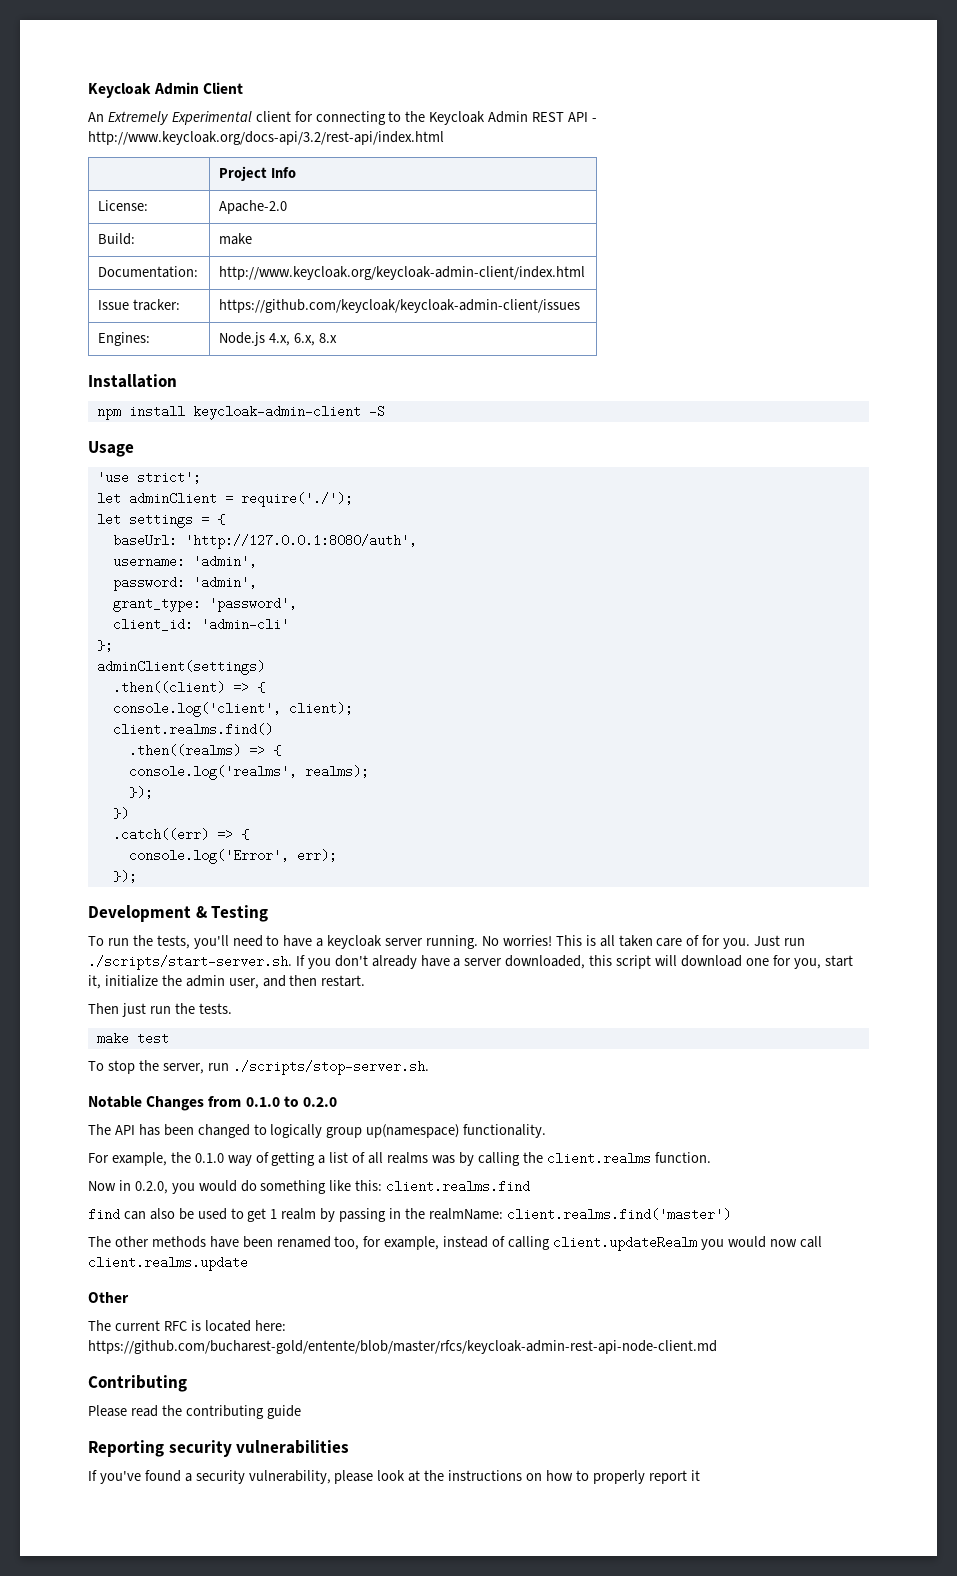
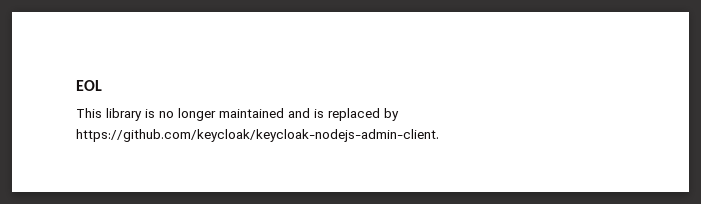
[88,82,244,98] [88,111,597,125] [88,131,444,145] [219,166,297,181] [98,200,149,211] [219,200,288,214] [98,233,136,245] [219,233,253,245] [98,266,199,278] [219,266,586,280] [98,299,181,311] [219,299,581,313] [98,332,151,346] [219,332,337,346] [88,374,177,388] [96,405,385,420] [88,441,134,457] [96,471,201,484] [96,492,353,507] [96,513,225,528] [112,534,417,549] [112,555,257,568] [112,576,257,591] [112,597,297,612] [112,618,289,631] [96,639,113,652] [96,660,265,675] [112,681,265,694] [112,702,353,717] [112,723,273,736] [128,744,281,757] [128,765,369,780] [128,786,153,799] [112,807,129,820] [112,828,249,841] [128,849,337,864] [112,870,137,883] [88,905,269,922] [88,935,806,949] [88,955,853,970] [88,975,366,989] [88,1003,232,1017] [96,1032,169,1045] [88,1060,429,1075] [88,1096,337,1111] [88,1124,547,1138] [88,1152,711,1166] [88,1180,531,1194] [88,1208,731,1222] [88,1236,822,1251] [88,1256,248,1271] [88,1292,129,1303] [88,1320,286,1332] [88,1340,717,1354] [88,1375,187,1392] [88,1405,301,1419] [88,1440,350,1457] [88,1470,700,1484] Keycloak Admin Client // An Extremely Experimental client for connecting to the Keycloak Admin REST API - http://www.keycloak.org/docs-api/3.2/rest-api/index.html // | Project Info // License: | Apache-2.0 // Build: | make // Documentation: | http://www.keycloak.org/keycloak-admin-client/index.html // Issue tracker: | https://github.com/keycloak/keycloak-admin-client/issues // Engines: | Node.js 4.x, 6.x, 8.x // Installation // npm install keycloak-admin-client -S // Usage // 'use strict'; // let adminClient = require('./'); // let settings = { // baseUrl: 'http://127.0.0.1:8080/auth', // username: 'admin', // password: 'admin', // grant_type: 'password', // client_id: 'admin-cli' // }; // adminClient(settings) // .then((client) => { // console.log('client', client); // client.realms.find() // .then((realms) => { // console.log('realms', realms); // }); // }) // .catch((err) => { // console.log('Error', err); // }); // Development & Testing // To run the tests, you'll need to have a keycloak server running. No worries! This is all taken care of for you. Just run ./scripts/start-server.sh. If you don't already have a server downloaded, this script will download one for you, start it, initialize the admin user, and then restart. // Then just run the tests. // make test // To stop the server, run ./scripts/stop-server.sh. // Notable Changes from 0.1.0 to 0.2.0 // The API has been changed to logically group up(namespace) functionality. // For example, the 0.1.0 way of getting a list of all realms was by calling the client.realms function. // Now in 0.2.0, you would do something like this: client.realms.find // find can also be used to get 1 realm by passing in the realmName: client.realms.find('master') // The other methods have been renamed too, for example, instead of calling client.updateRealm you would now call client.realms.update // Other // The current RFC is located here: https://github.com/bucharest-gold/entente/blob/master/rfcs/keycloak-admin-rest-api-node-client.md // Contributing // Please read the contributing guide // Reporting security vulnerabilities // If you've found a security vulnerability, please look at the instructions on how to properly report it -> [76,80,102,91] [76,108,399,121] [76,129,439,142] EOL // This library is no longer maintained and is replaced by https://github.com/keycloak/keycloak-nodejs-admin-client.

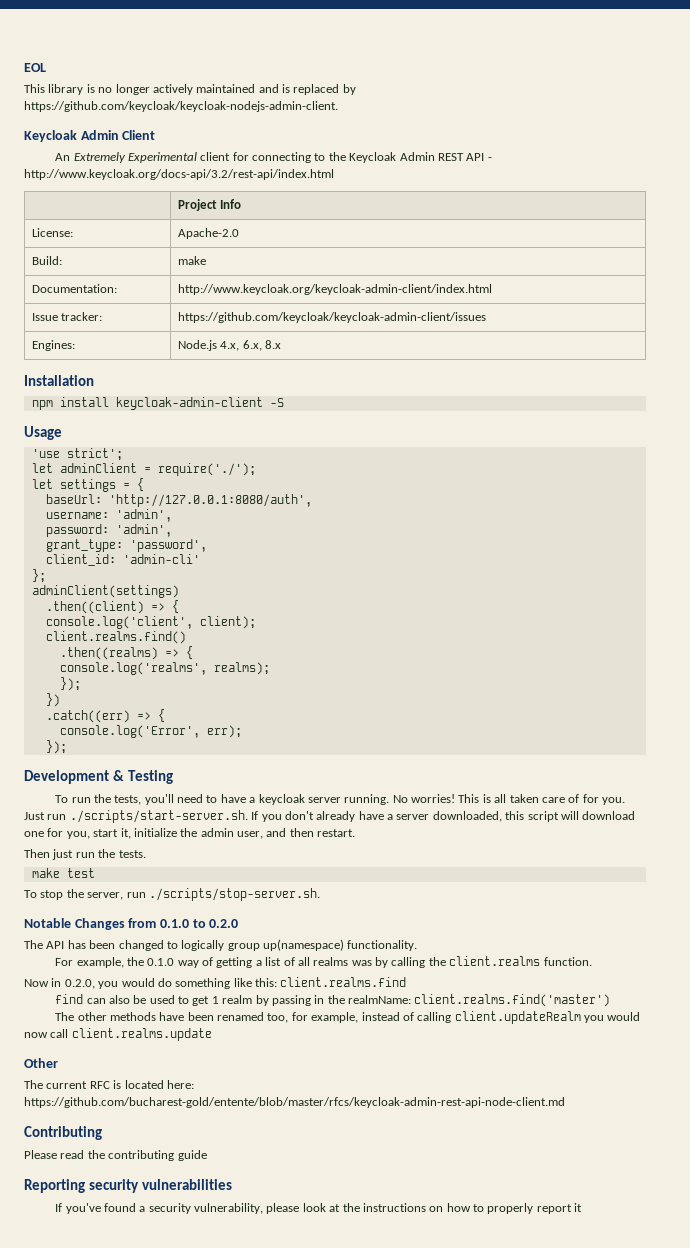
(216, 114) none -> [152,84,193,95] actively
(439, 135) none -> [24,130,156,142] [55,152,492,163] [24,169,334,180] [178,199,242,211] [32,228,74,237] [178,228,240,239] [32,256,63,265] [178,256,207,265] [32,284,118,293] [178,284,493,295] [32,312,103,321] [178,312,487,323] [32,340,76,351] [178,340,282,351] [24,375,94,386] [31,397,284,410] [24,426,62,440] [31,448,123,461] [31,463,256,476] [31,478,144,492] [45,494,312,507] [45,509,172,522] [45,524,172,537] [45,539,207,552] [45,554,200,566] [31,569,46,583] [31,585,179,598] [45,600,179,614] [45,616,256,629] [45,631,186,644] [59,646,193,660] [59,662,270,675] [59,677,81,691] [45,693,60,707] [45,709,165,723] [59,725,242,738] [45,740,67,754] [24,770,173,784] [55,794,626,805] [24,810,636,823] [24,828,356,839] [24,849,146,860] [31,868,95,878] [24,888,320,901] [24,918,239,930] [24,939,418,951] [55,956,592,968] [24,977,407,989] [55,994,611,1007] [55,1011,641,1024] [24,1028,212,1041] [24,1058,58,1068] [24,1080,194,1089] [24,1097,565,1108] [24,1126,102,1140] [24,1150,207,1161] [24,1179,232,1193] [55,1203,583,1214] // Keycloak Admin Client // An Extremely Experimental client for connecting to the Keycloak Admin REST API - http://www.keycloak.org/docs-api/3.2/rest-api/index.html // | Project Info // License: | Apache-2.0 // Build: | make // Documentation: | http://www.keycloak.org/keycloak-admin-client/index.html // Issue tracker: | https://github.com/keycloak/keycloak-admin-client/issues // Engines: | Node.js 4.x, 6.x, 8.x // Installation // npm install keycloak-admin-client -S // Usage // 'use strict'; // let adminClient = require('./'); // let settings = { // baseUrl: 'http://127.0.0.1:8080/auth', // username: 'admin', // password: 'admin', // grant_type: 'password', // client_id: 'admin-cli' // }; // adminClient(settings) // .then((client) => { // console.log('client', client); // client.realms.find() // .then((realms) => { // console.log('realms', realms); // }); // }) // .catch((err) => { // console.log('Error', err); // }); // Development & Testing // To run the tests, you'll need to have a keycloak server running. No worries! This is all taken care of for you. Just run ./scripts/start-server.sh. If you don't already have a server downloaded, this script will download one for you, start it, initialize the admin user, and then restart. // Then just run the tests. // make test // To stop the server, run ./scripts/stop-server.sh. // Notable Changes from 0.1.0 to 0.2.0 // The API has been changed to logically group up(namespace) functionality. // For example, the 0.1.0 way of getting a list of all realms was by calling the client.realms function. // Now in 0.2.0, you would do something like this: client.realms.find // find can also be used to get 1 realm by passing in the realmName: client.realms.find('master') // The other methods have been renamed too, for example, instead of calling client.updateRealm you would now call client.realms.update // Other // The current RFC is located here: https://github.com/bucharest-gold/entente/blob/master/rfcs/keycloak-admin-rest-api-node-client.md // Contributing // Please read the contributing guide // Reporting security vulnerabilities // If you've found a security vulnerability, please look at the instructions on how to properly report it

